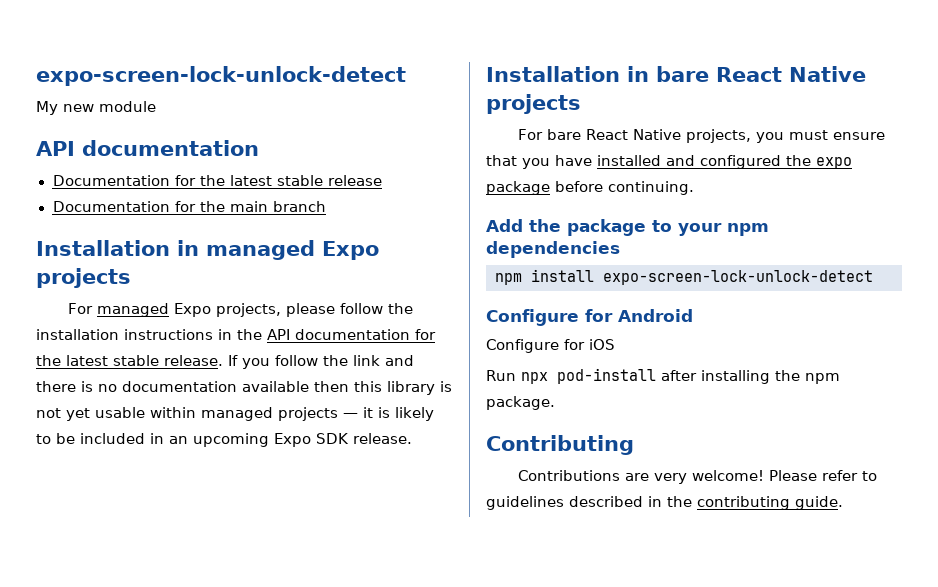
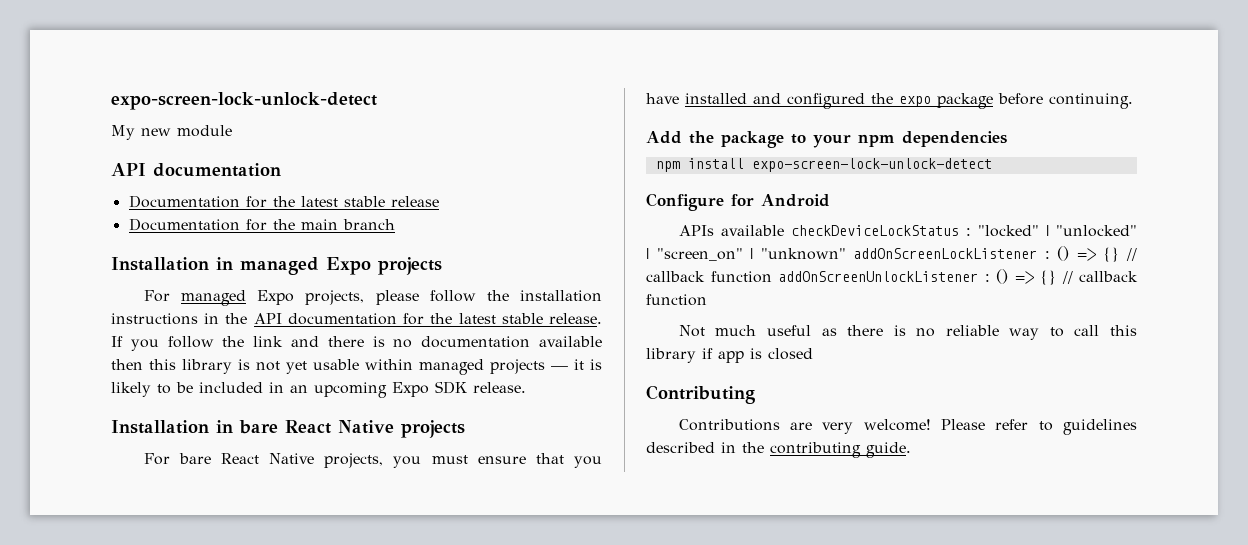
[486,339,615,353] [486,368,840,384] [486,396,555,410] Configure for iOS // Run npx pod-install after installing the npm package. -> [678,225,1137,237] [646,246,1137,262] [646,269,1138,285] [646,294,707,306] [678,325,1137,340] [646,348,813,363] APIs available checkDeviceLockStatus : "locked" | "unlocked" | "screen_on" | "unknown" addOnScreenLockListener : () => {} // callback function addOnScreenUnlockListener : () => {} // callback function // Not much useful as there is no reliable way to call this library if app is closed

